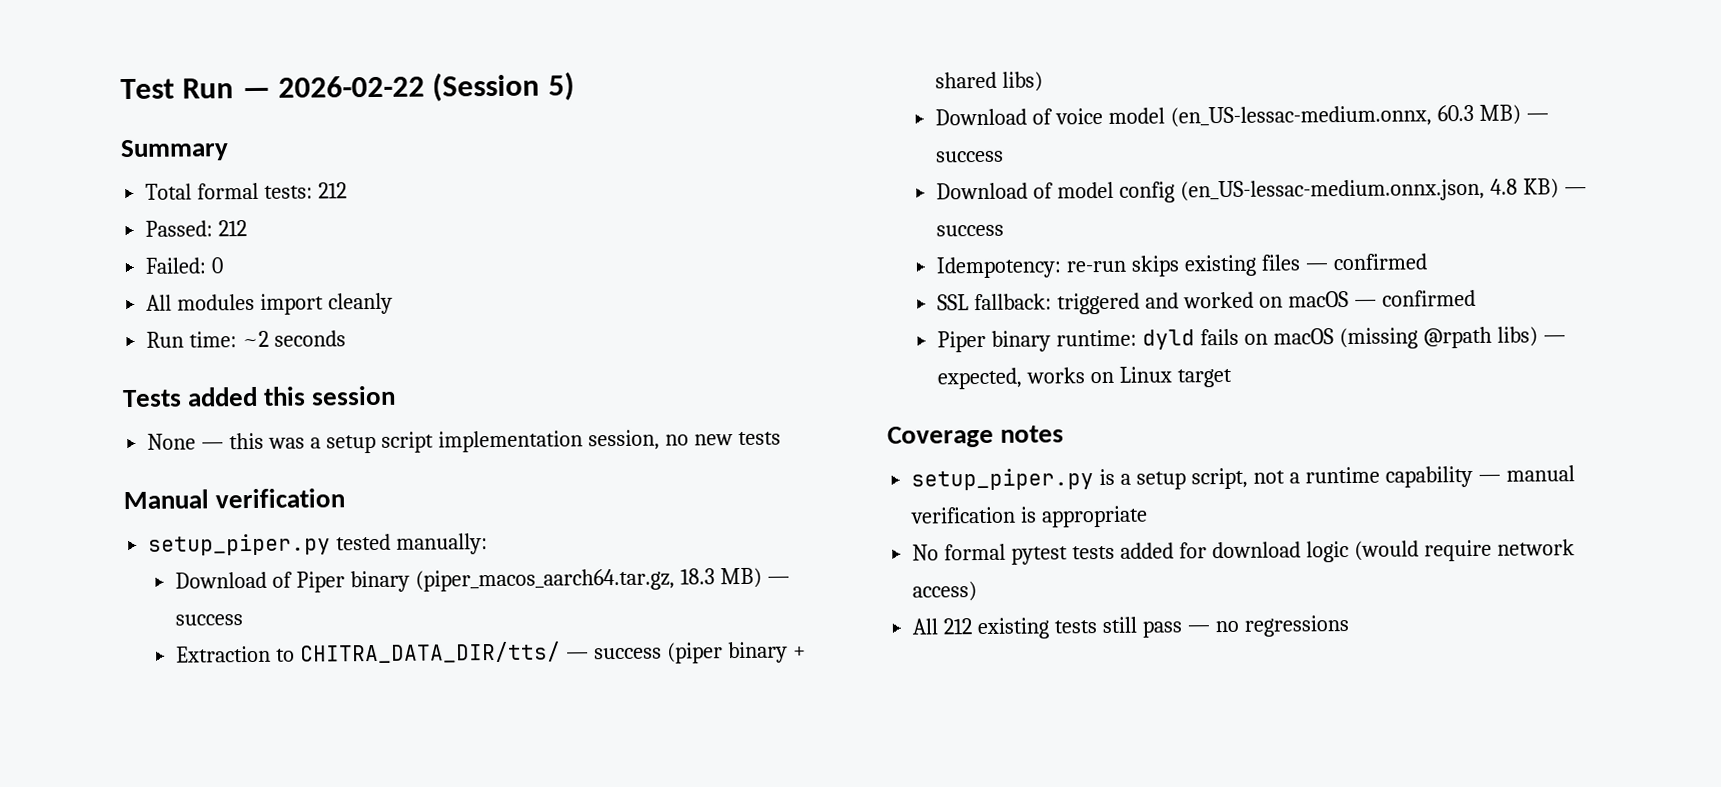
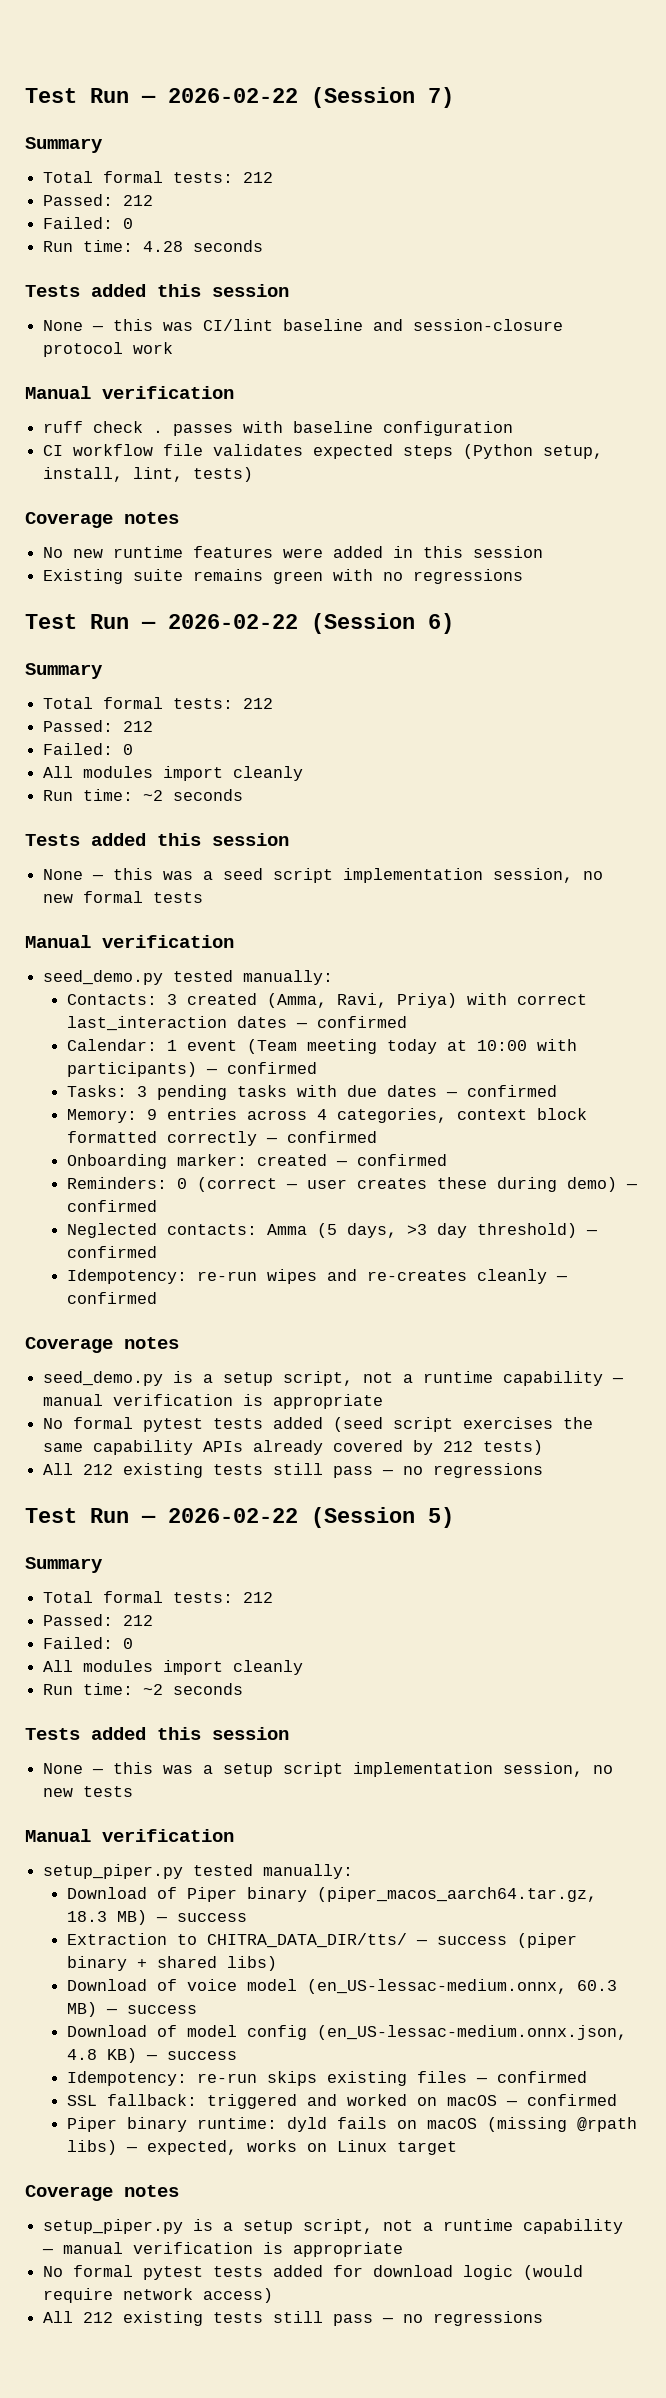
[120,71,541,102] Test Run — 2026-02-22 (Session -> [25,87,454,108] [25,137,103,153] [43,171,274,183] [43,194,154,206] [43,217,134,229] [43,240,264,252] [25,284,289,297] [43,319,564,331] [43,342,174,357] [25,386,234,399] [43,421,514,436] [43,444,604,459] [43,467,254,482] [25,512,179,528] [43,546,544,558] [43,569,524,584] [25,613,454,634] [25,663,103,679] [43,697,274,709] [43,720,154,732] [43,743,134,755] [43,766,304,781] [43,789,244,801] [25,833,289,846] [43,868,604,883] [43,891,204,903] [25,935,234,948] [43,970,334,985] [67,993,588,1008] [67,1016,408,1031] [67,1039,578,1054] [67,1062,318,1077] [67,1085,558,1100] [67,1108,588,1123] [67,1131,378,1146] [67,1154,448,1169] [67,1177,638,1192] [67,1200,158,1212] [67,1223,598,1238] [67,1246,158,1258] [67,1269,568,1284] [67,1292,158,1304] [25,1337,179,1353] [43,1371,624,1386] [43,1394,384,1409] [43,1417,594,1432] [43,1440,544,1455] [43,1463,544,1478] [25,1507,415,1528] Test Run — 2026-02-22 (Session 7) // Summary // Total formal tests: 212 // Passed: 212 // Failed: 0 // Run time: 4.28 seconds // Tests added this session // None — this was CI/lint baseline and session-closure protocol work // Manual verification // ruff check . passes with baseline configuration // CI workflow file validates expected steps (Python setup, install, lint, tests) // Coverage notes // No new runtime features were added in this session // Existing suite remains green with no regressions // Test Run — 2026-02-22 (Session 6) // Summary // Total formal tests: 212 // Passed: 212 // Failed: 0 // All modules import cleanly // Run time: ~2 seconds // Tests added this session // None — this was a seed script implementation session, no new formal tests // Manual verification // seed_demo.py tested manually: // Contacts: 3 created (Amma, Ravi, Priya) with correct last_interaction dates — confirmed // Calendar: 1 event (Team meeting today at 10:00 with participants) — confirmed // Tasks: 3 pending tasks with due dates — confirmed // Memory: 9 entries across 4 categories, context block formatted correctly — confirmed // Onboarding marker: created — confirmed // Reminders: 0 (correct — user creates these during demo) — confirmed // Neglected contacts: Amma (5 days, >3 day threshold) — confirmed // Idempotency: re-run wipes and re-creates cleanly — confirmed // Coverage notes // seed_demo.py is a setup script, not a runtime capability — manual verification is appropriate // No formal pytest tests added (seed script exercises the same capability APIs already covered by 212 tests) // All 212 existing tests still pass — no regressions // Test Run — 2026-02-22 (Session

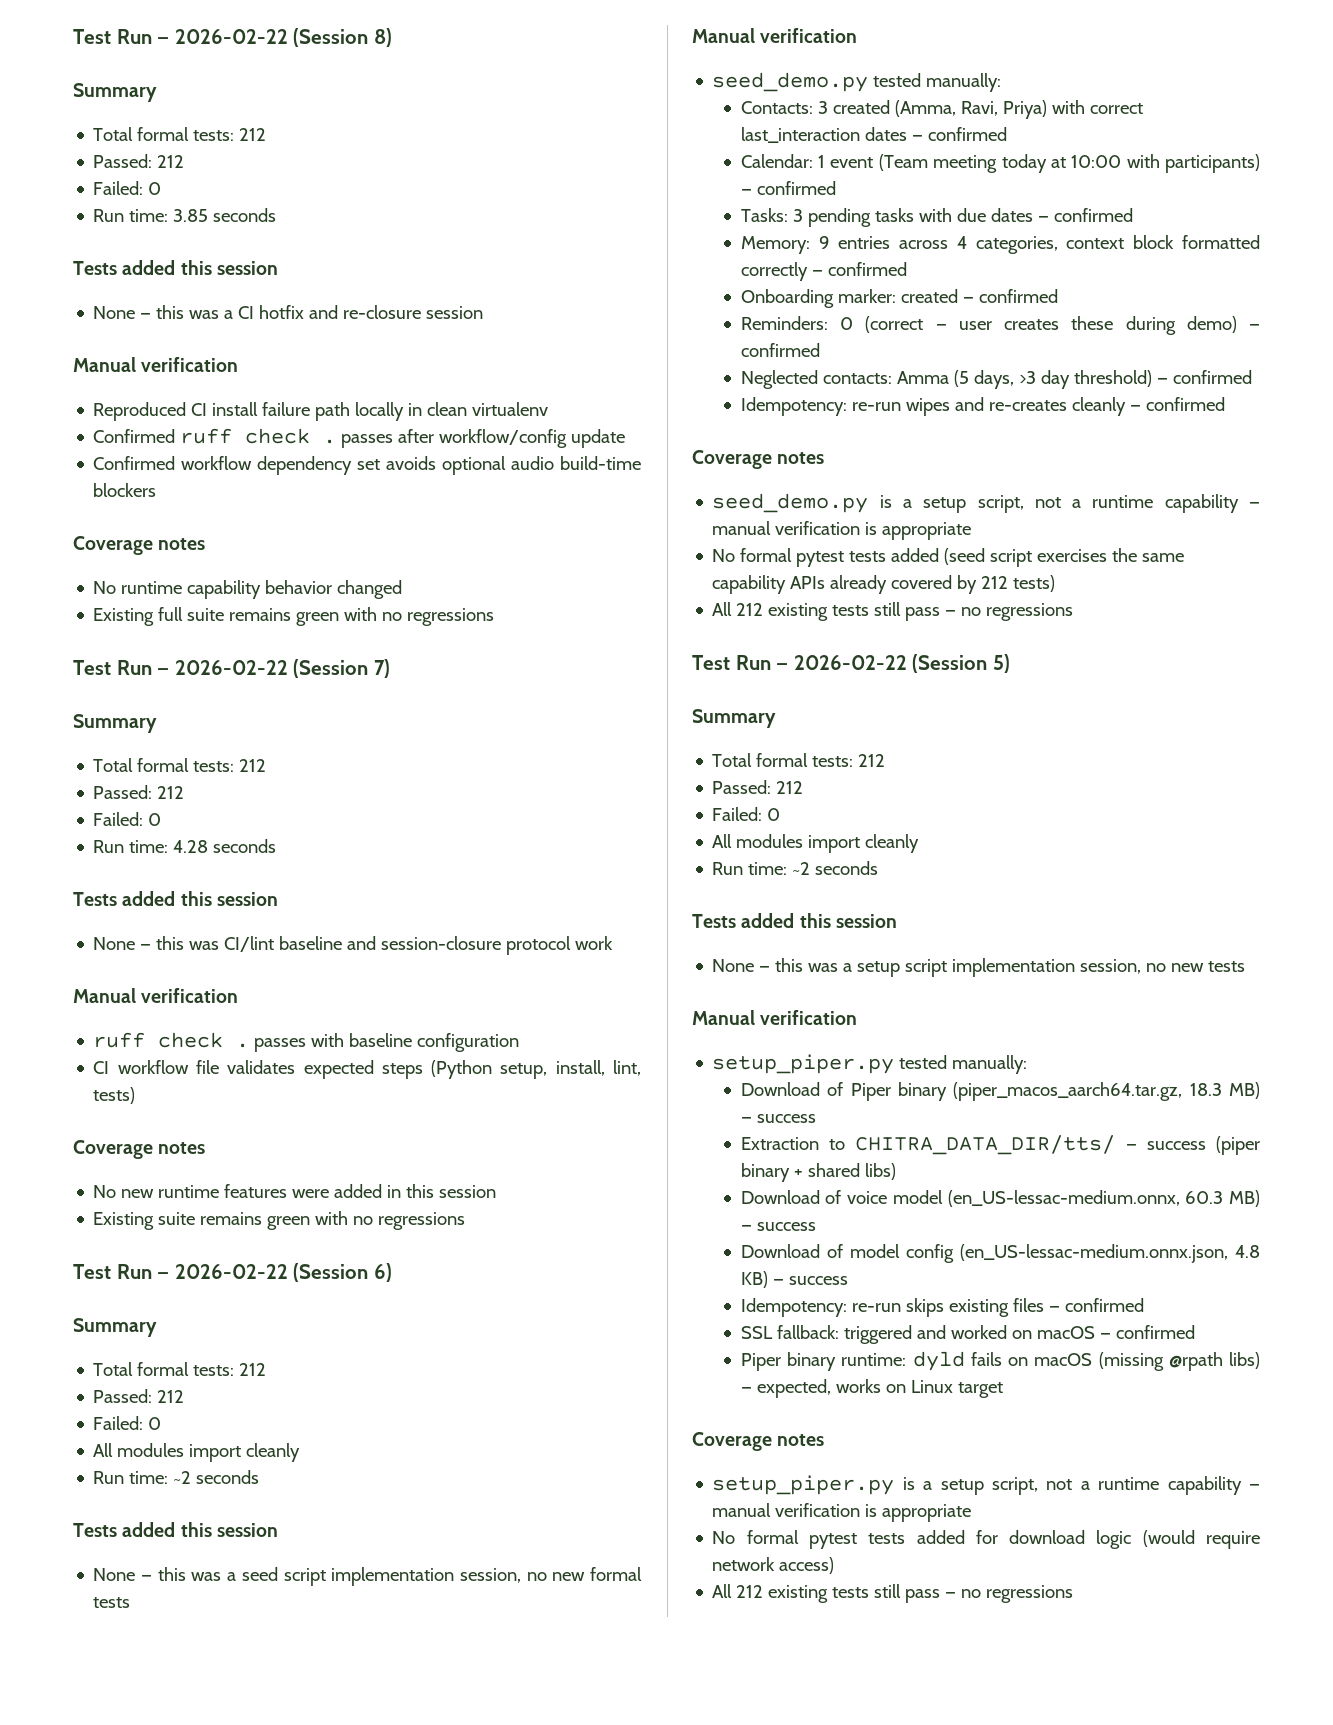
[25,87,415,108] Test Run — 2026-02-22 (Session -> [73,28,392,47] [73,83,157,102] [93,127,267,141] [93,154,185,168] [93,181,162,195] [93,208,277,222] [73,260,278,275] [93,305,484,319] [73,357,239,372] [93,402,549,421] [93,428,626,448] [93,456,641,475] [93,483,157,497] [73,536,206,555] [93,580,403,599] [93,607,495,626] [73,659,369,678] Test Run — 2026-02-22 (Session 8) // Summary // Total formal tests: 212 // Passed: 212 // Failed: 0 // Run time: 3.85 seconds // Tests added this session // None — this was a CI hotfix and re-closure session // Manual verification // Reproduced CI install failure path locally in clean virtualenv // Confirmed ruff check . passes after workflow/config update // Confirmed workflow dependency set avoids optional audio build-time blockers // Coverage notes // No runtime capability behavior changed // Existing full suite remains green with no regressions // Test Run — 2026-02-22 (Session

